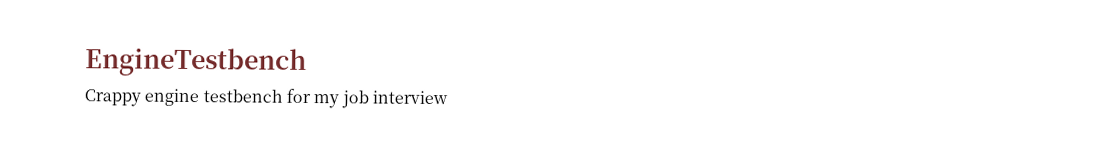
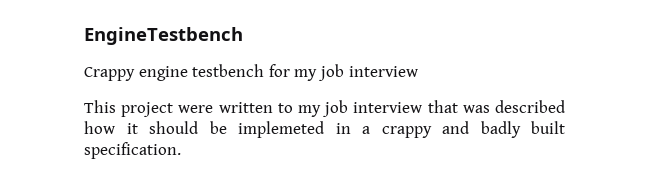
(448, 97) none -> [84,100,565,117] [84,121,565,138] [84,142,181,159] // This project were written to my job interview that was described how it should be implemeted in a crappy and badly built specification.

